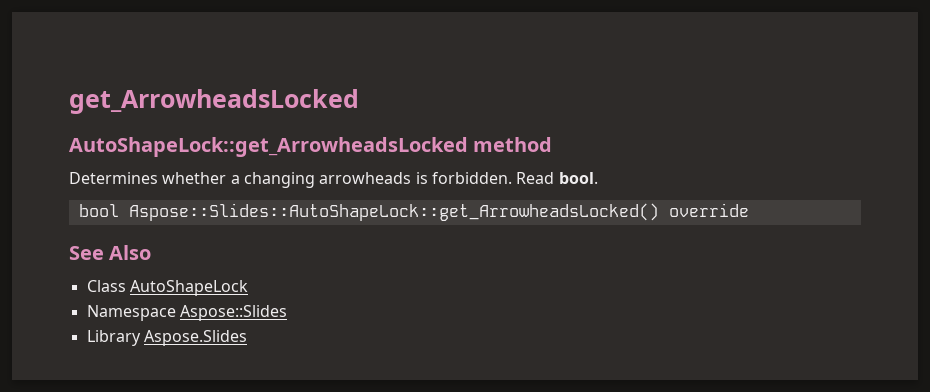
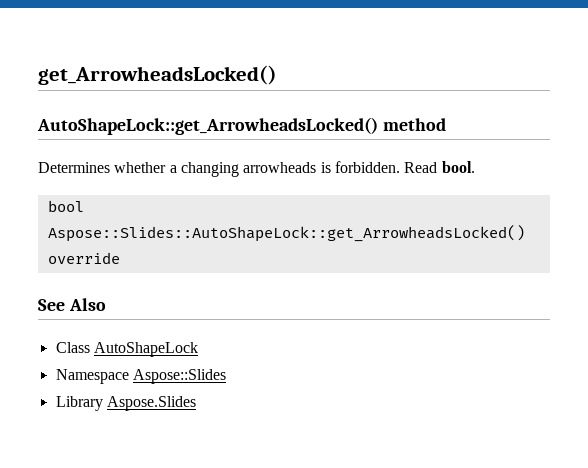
[69,89,359,114] [69,137,468,157] get_ArrowheadsLocked // AutoShapeLock::get_ArrowheadsLocked -> [38,65,277,85] [37,117,378,135] get_ArrowheadsLocked() // AutoShapeLock::get_ArrowheadsLocked()

